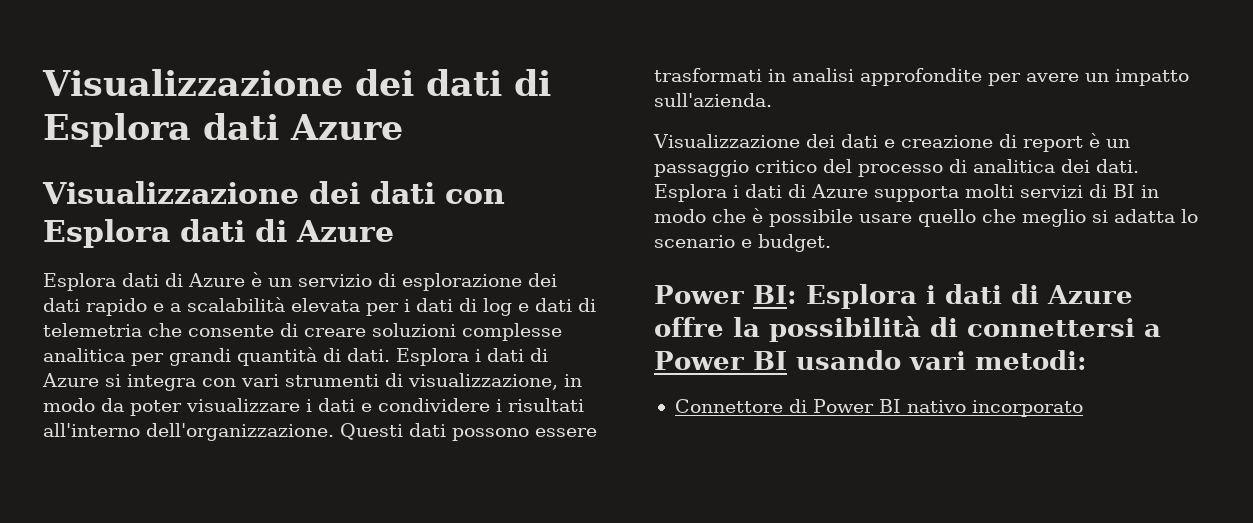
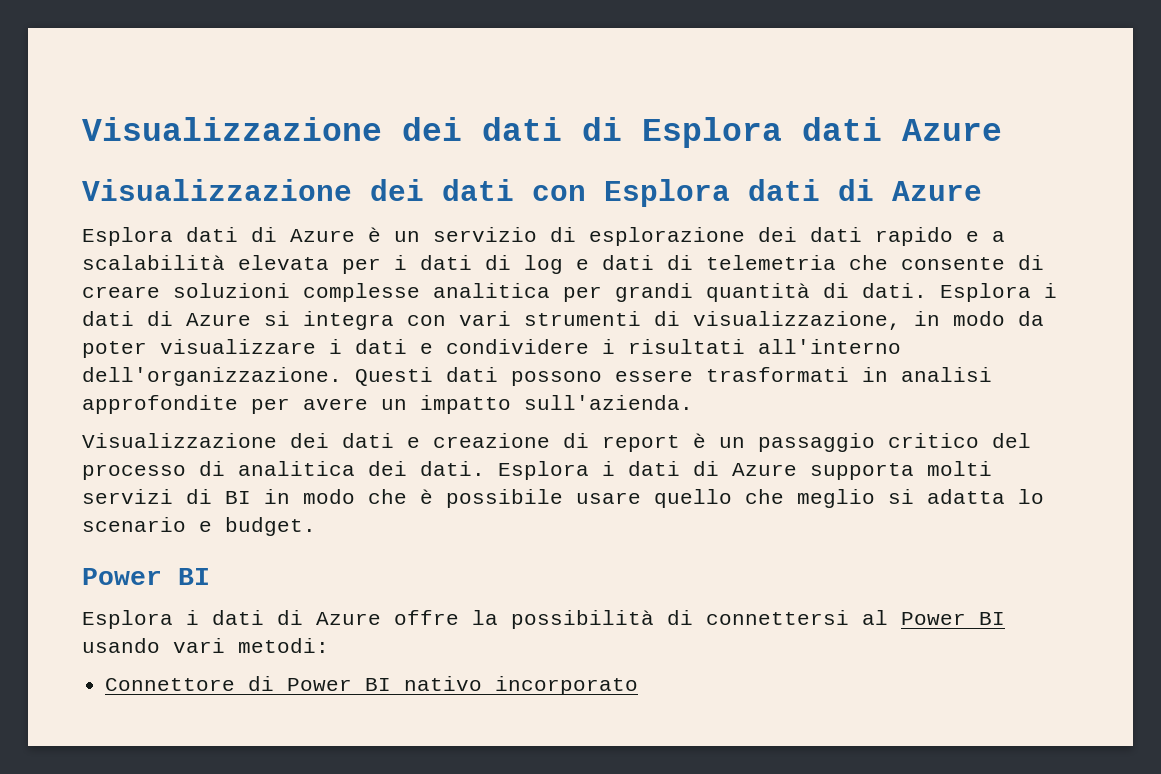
[752,285,797,304] BI: -> [178,568,210,585] BI //
[1144,324,1161,337] a -> [862,610,888,625] al

